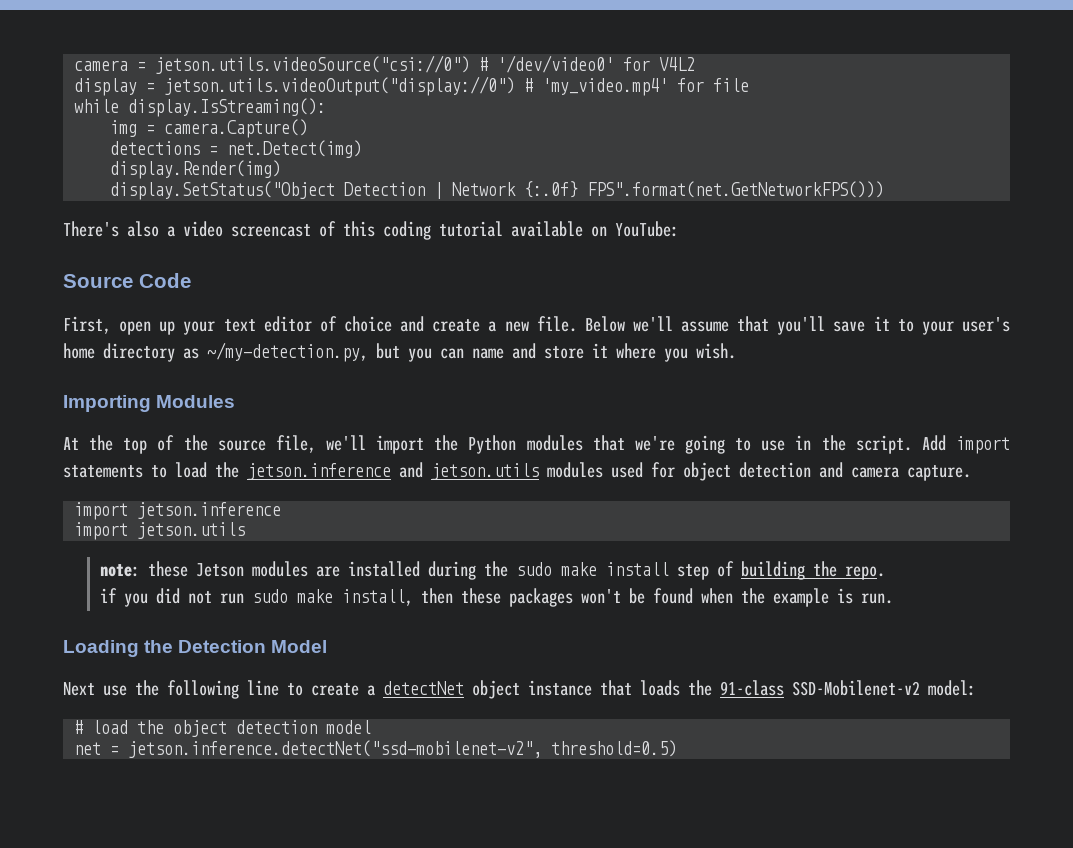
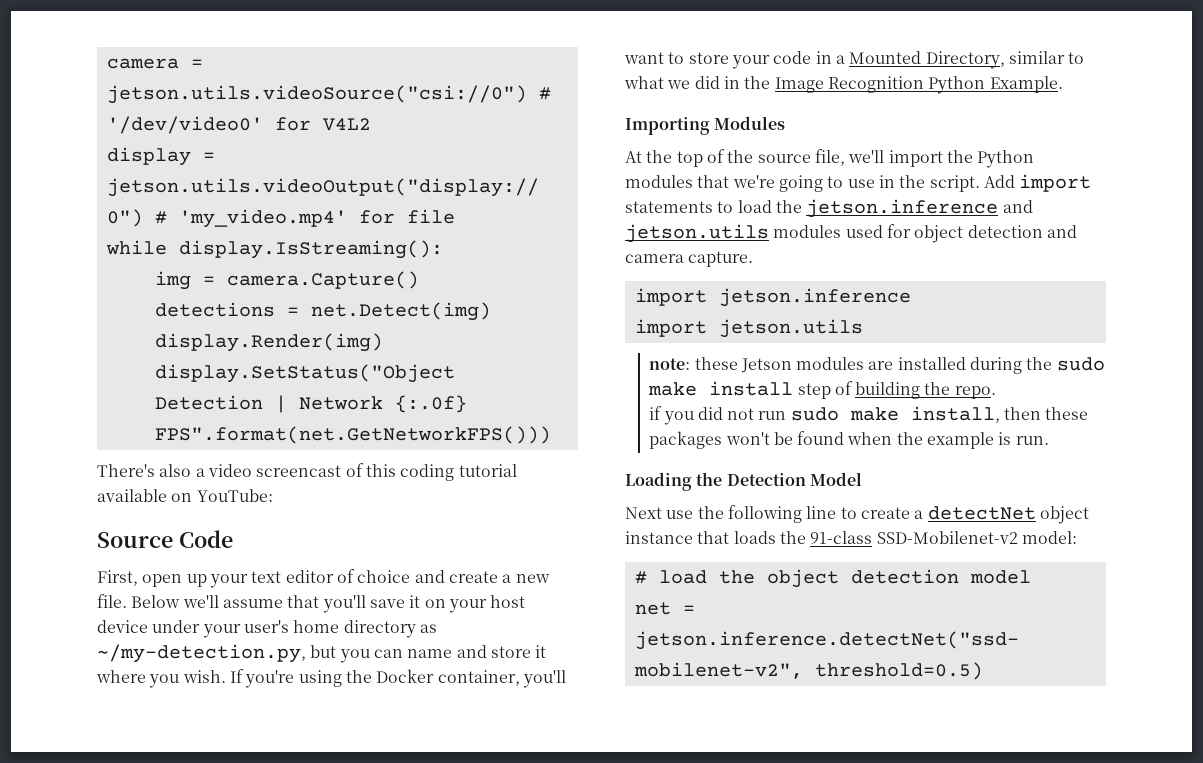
[897,319,914,332] to -> [424,595,526,613] [97,620,201,633] on your host device under
(736, 351) none -> [229,669,566,688] [624,51,1085,69] [624,76,1063,94] If you're using the Docker container, you'll want to store your code in a Mounted Directory, similar to what we did in the Image Recognition Python Example.

